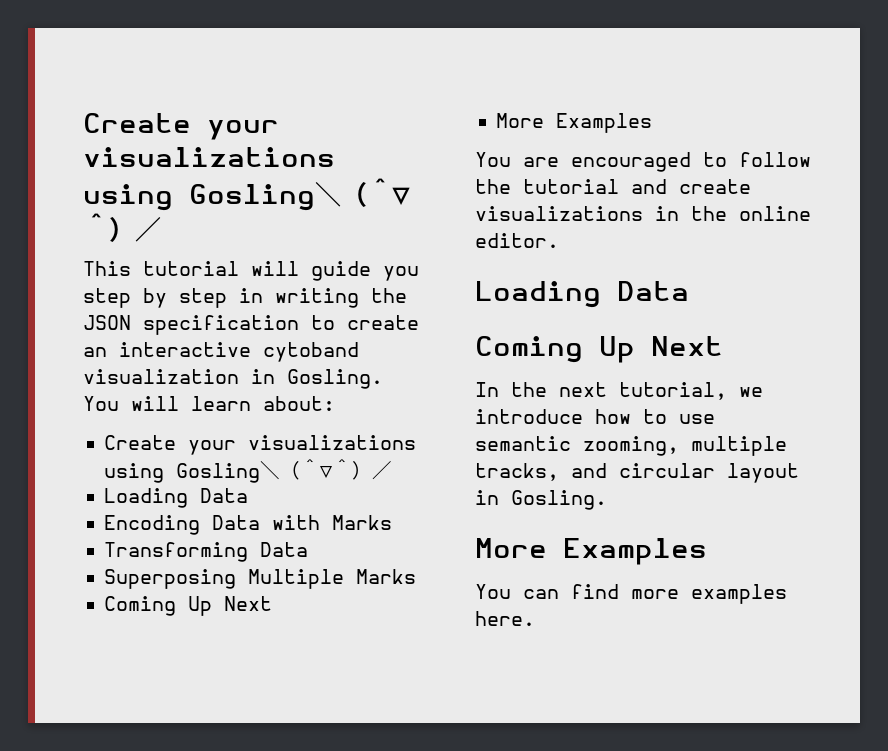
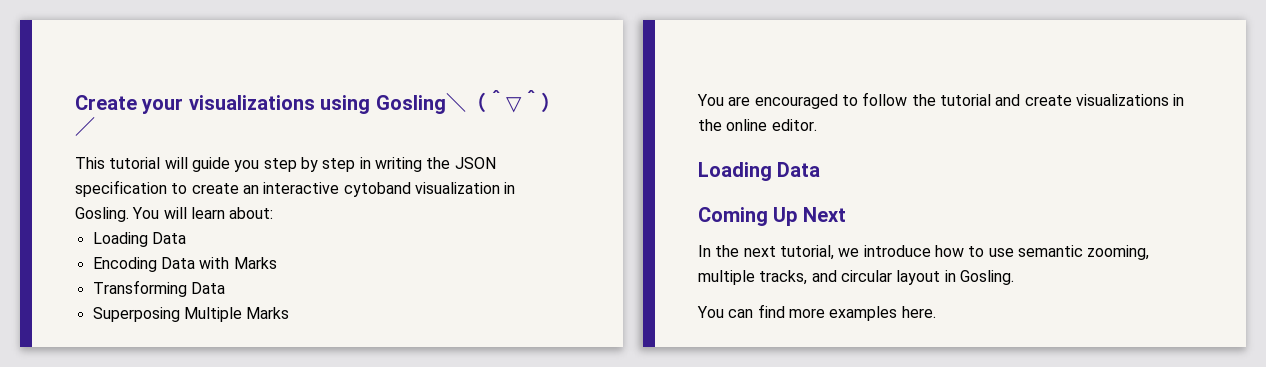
[104,435,417,455] [104,459,393,483] // Create your visualizations using Gosling＼（＾▽＾）／ -> (274, 213) none
[104,596,273,616] [496,113,653,133] // Coming Up Next // More Examples -> (290, 313) none
[475,538,707,565] // More Examples -> (1014, 277) none

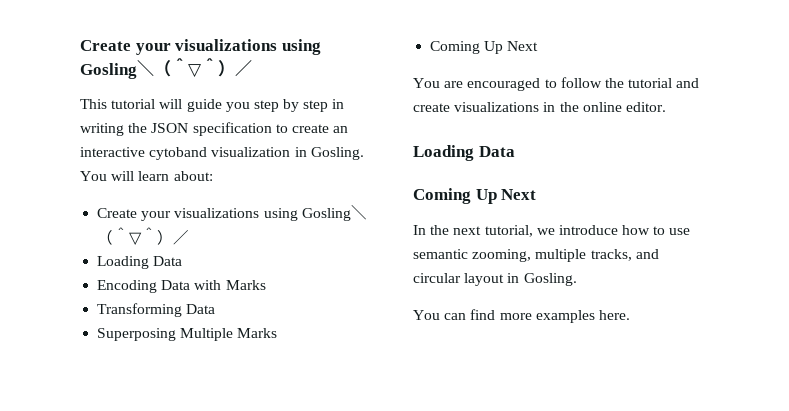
(274, 213) none -> [97,205,367,221] [97,227,190,245] // Create your visualizations using Gosling＼（＾▽＾）／
(290, 313) none -> [430,41,539,54] // Coming Up Next

